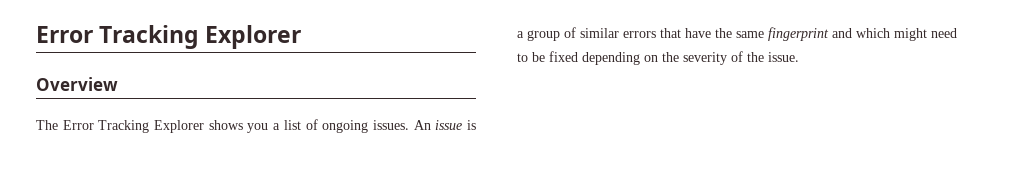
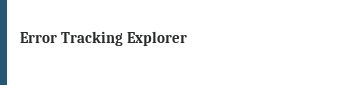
[36,25,302,49] [36,77,118,91] [36,119,476,133] [517,27,957,41] [517,51,799,65] Error Tracking Explorer // Overview // The Error Tracking Explorer shows you a list of ongoing issues. An issue is a group of similar errors that have the same fingerprint and which might need to be fixed depending on the severity of the issue. -> [20,31,187,46] Error Tracking Explorer

